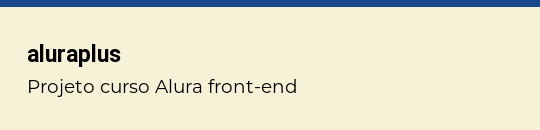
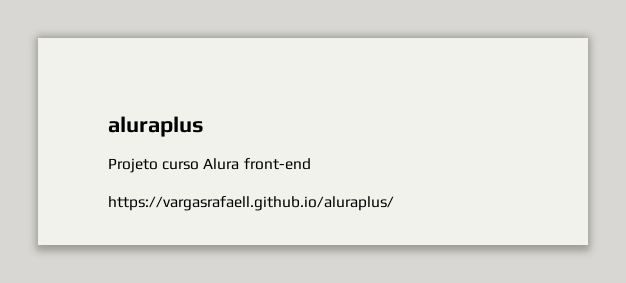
(298, 86) none -> [108,196,394,211] // https://vargasrafaell.github.io/aluraplus/

